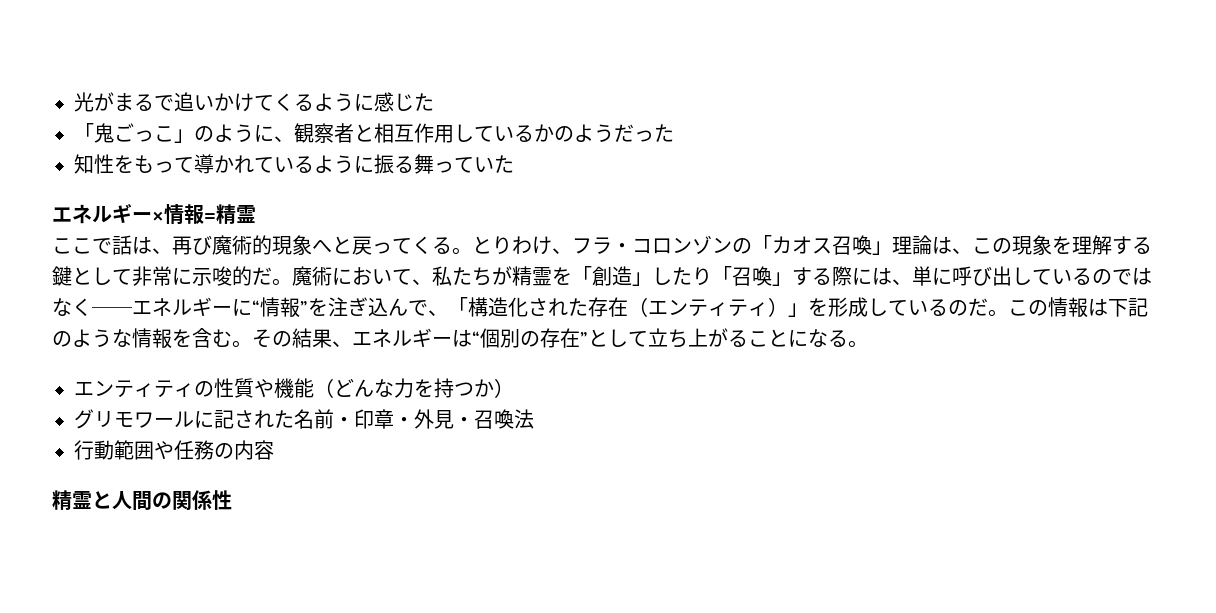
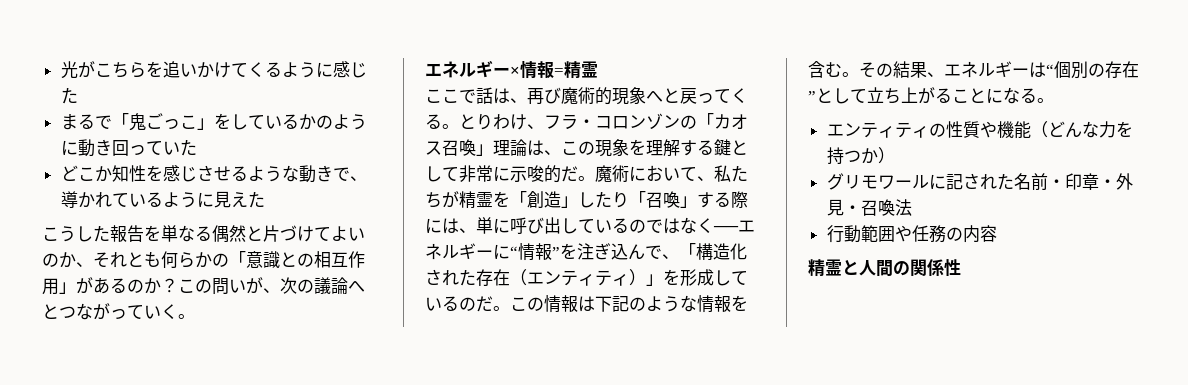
[114,93,174,111] まるで -> [94,61,163,78] こちらを
(434, 102) none -> [60,114,112,130] まるで
[194,123,674,144] [74,154,194,174] のように、観察者と相互作用しているかのようだった // 知性をもって -> [213,113,367,130] [60,139,197,157] [60,165,367,183] をしているかのように動き回っていた // どこか知性を感じさせるような動きで、
[374,154,514,174] 振る舞っていた -> [213,191,265,208] [42,225,365,243] [42,251,365,269] [42,277,365,295] [42,303,195,320] 見えた // こうした報告を単なる偶然と片づけてよいのか、それとも何らかの「意識との相互作用」があるのか？この問いが、次の議論へとつながっていく。

